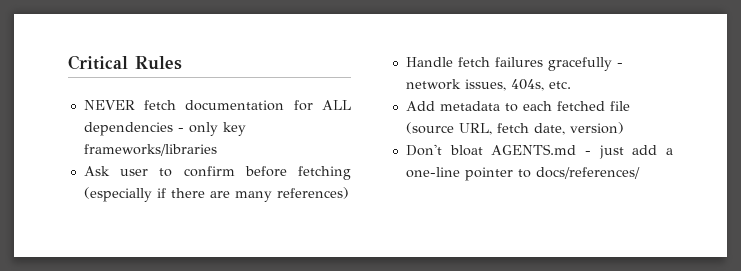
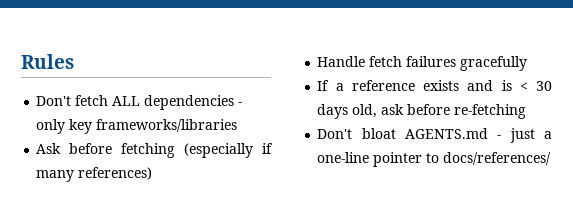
[68,55,128,70] Critical -> (21, 61) none
[83,100,313,111] NEVER fetch documentation for -> [36,95,109,106] Don't fetch
[120,166,235,177] user to confirm -> (62, 148) none
[170,188,230,198] there are -> (273, 148) none
[616,63,623,67] [405,79,571,91] [405,101,630,112] [405,122,624,135] - network issues, 404s, etc. // Add metadata to each fetched file (source URL, fetch date, version) -> [317,80,552,91] [317,104,527,119] // If a reference exists and is < 30 days old, ask before re-fetching
[632,145,658,155] add -> (535, 135) none

